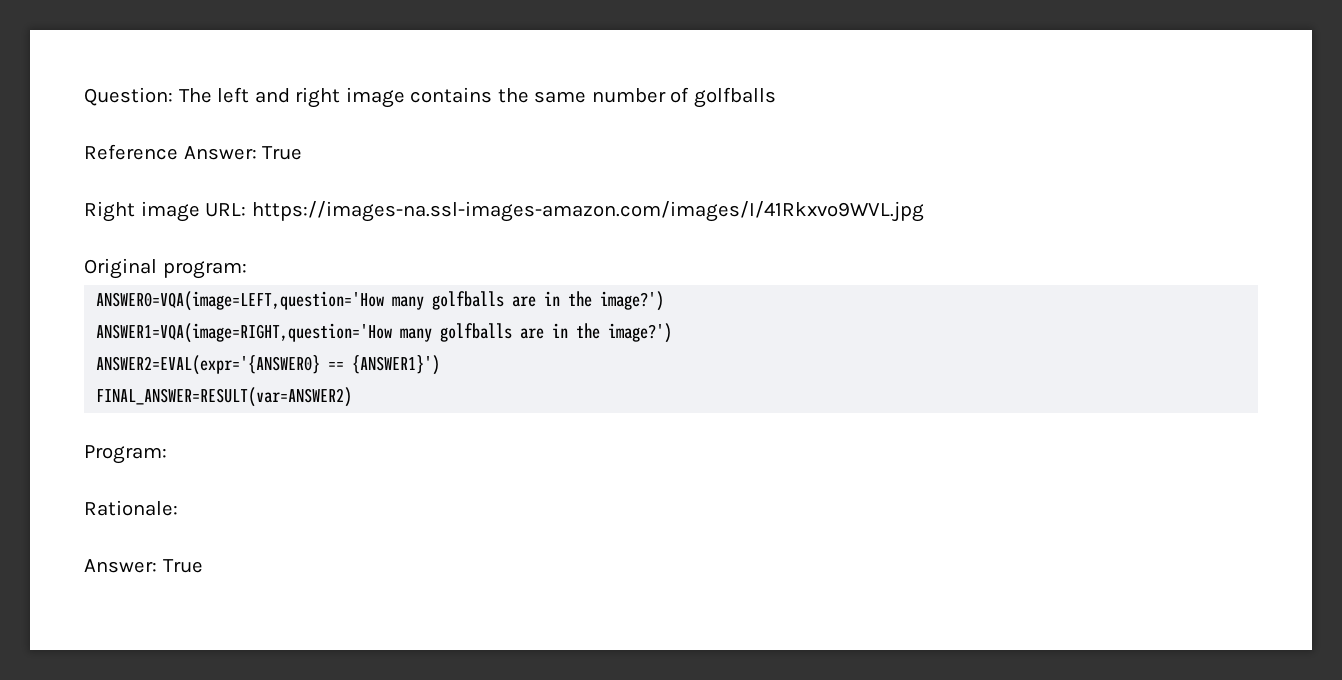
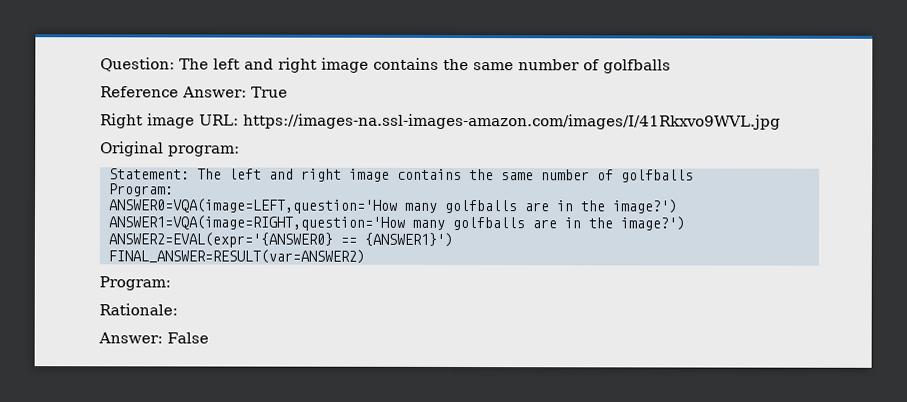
(247, 270) none -> [109,168,694,183] [109,183,174,197] // Statement: The left and right image contains the same number of golfballs // Program:
[162,559,203,573] True -> [167,332,209,344] False

